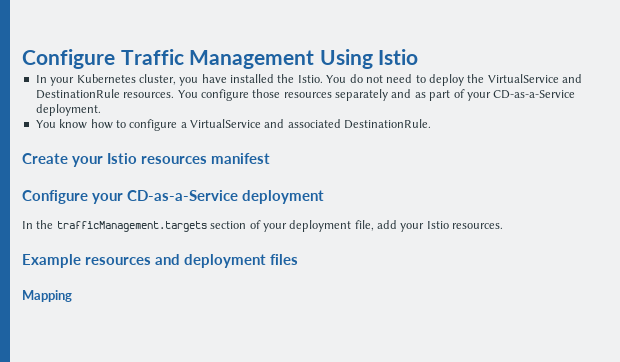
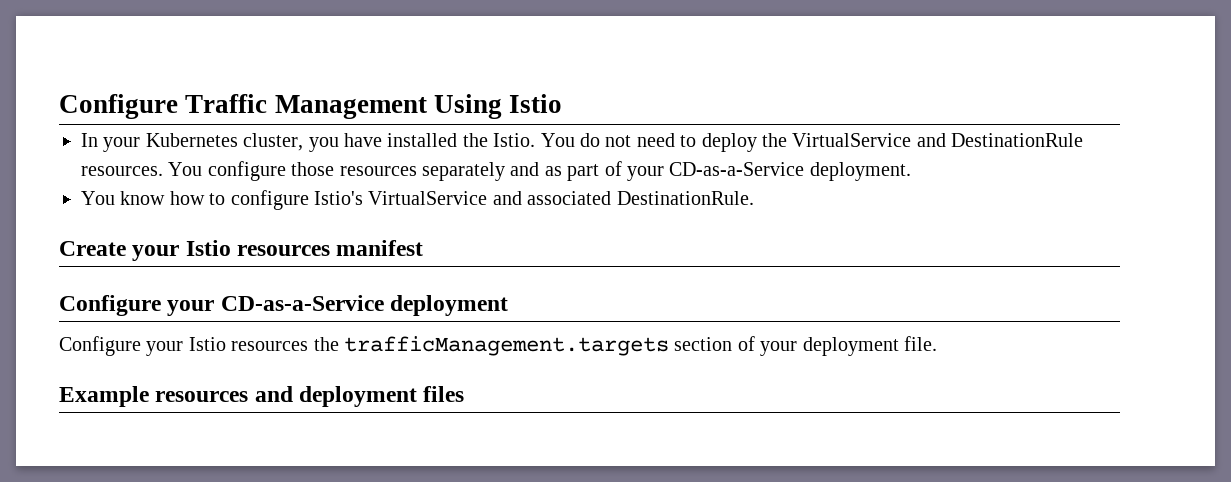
[180,122,187,128] a -> [314,191,363,205] Istio's
[22,221,33,229] In -> [59,336,309,356] Configure your Istio resources
[354,220,504,232] file, add your Istio resources. -> [903,336,937,351] file.
[22,290,72,302] // Mapping -> (465, 394) none

